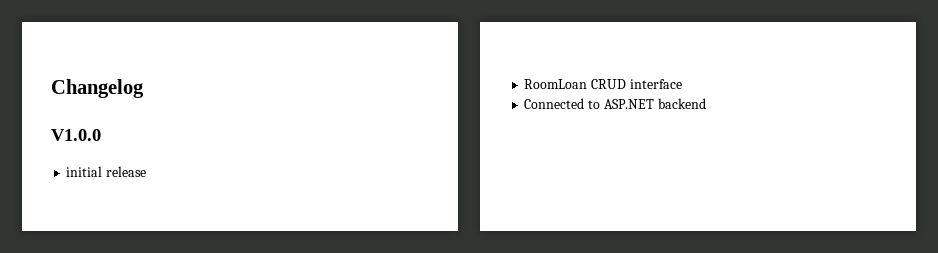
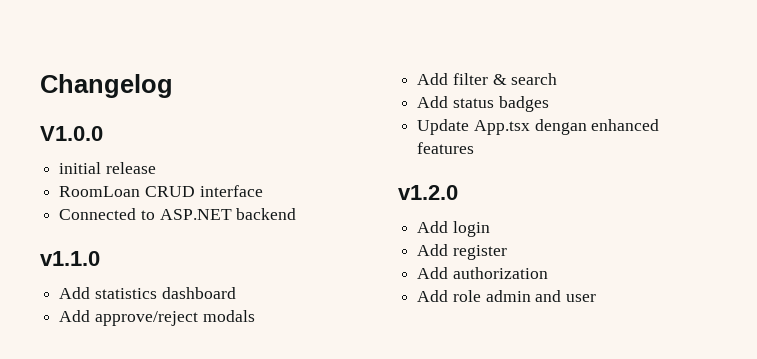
(706, 103) none -> [40,251,100,266] [59,287,236,299] [59,310,255,326] [417,73,558,85] [417,96,549,112] [417,119,660,135] [417,142,475,154] [398,185,458,200] [417,221,490,237] [417,244,507,260] [417,267,548,279] [417,290,597,302] // v1.1.0 // Add statistics dashboard // Add approve/reject modals // Add filter & search // Add status badges // Update App.tsx dengan enhanced features // v1.2.0 // Add login // Add register // Add authorization // Add role admin and user

